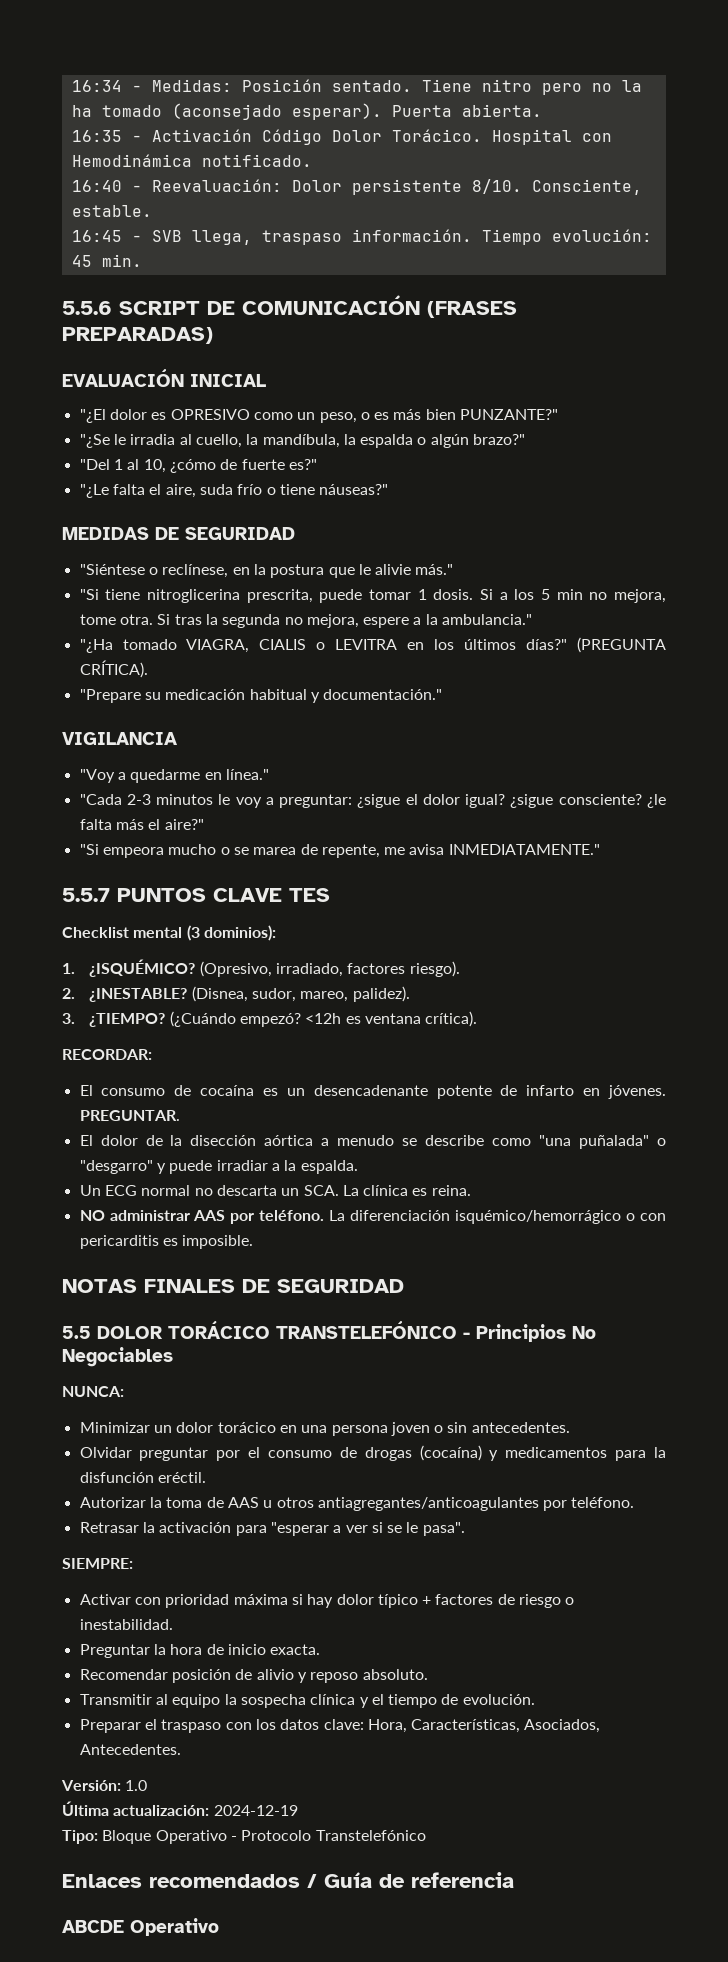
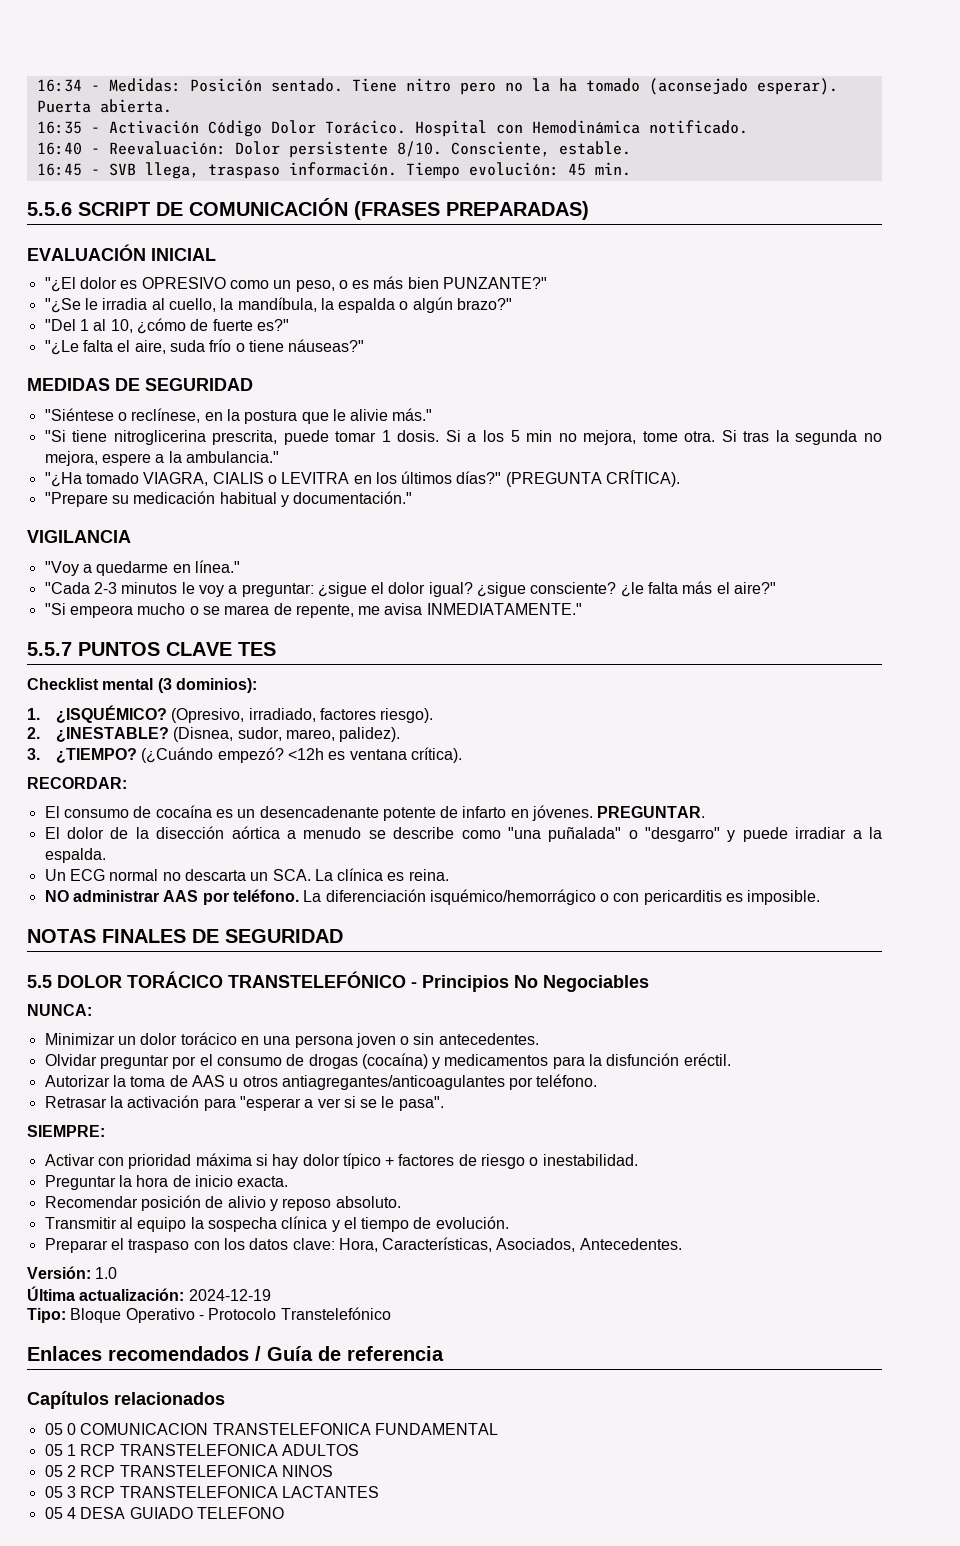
[62,1918,219,1936] ABCDE Operativo -> [27,1391,225,1409] [44,1423,498,1435] [44,1444,359,1456] [44,1465,333,1477] [44,1486,379,1498] [44,1507,284,1519] Capítulos relacionados // 05 0 COMUNICACION TRANSTELEFONICA FUNDAMENTAL // 05 1 RCP TRANSTELEFONICA ADULTOS // 05 2 RCP TRANSTELEFONICA NINOS // 05 3 RCP TRANSTELEFONICA LACTANTES // 05 4 DESA GUIADO TELEFONO

